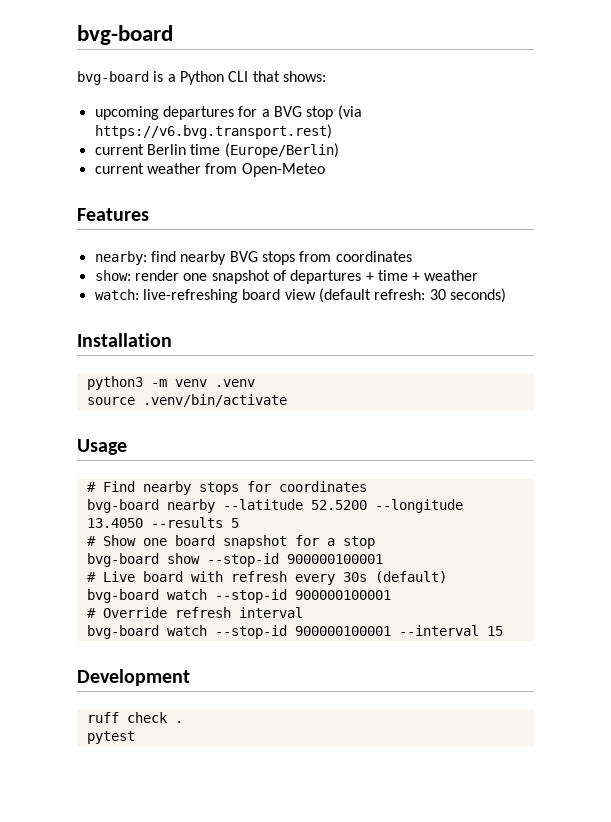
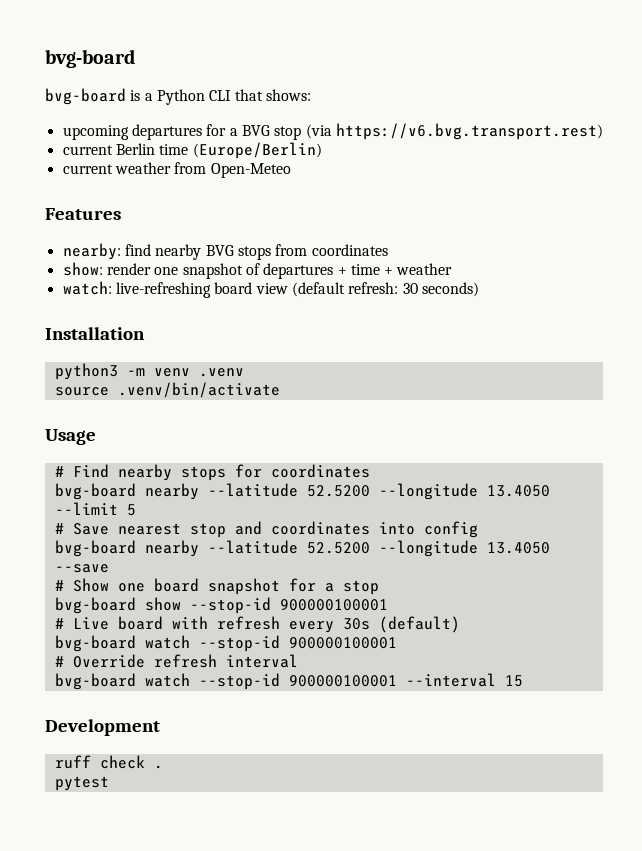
[150,517,223,528] --results -> [54,502,118,515] --limit
(239, 523) none -> [54,521,478,538] [54,540,550,557] [54,564,109,573] // # Save nearest stop and coordinates into config // bvg-board nearby --latitude 52.5200 --longitude 13.4050 --save

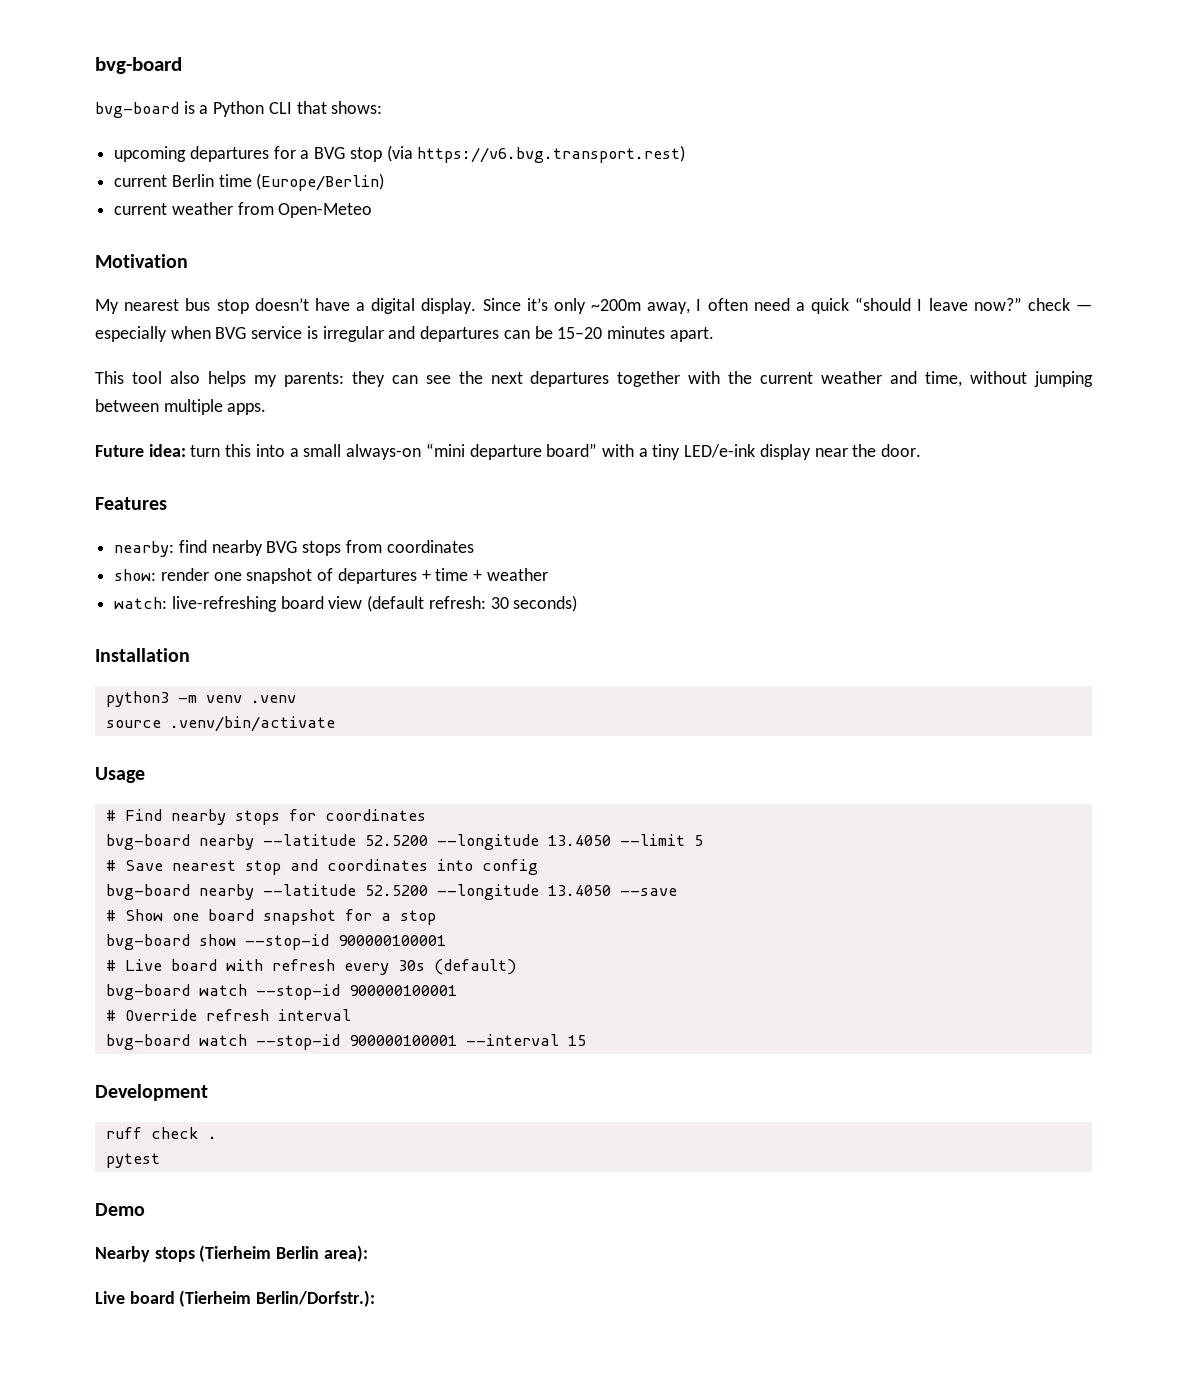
(291, 170) none -> [95,254,188,268] [95,297,1092,314] [95,326,714,342] [95,371,1094,387] [95,399,267,415] [95,443,922,460] // Motivation // My nearest bus stop doesn’t have a digital display. Since it’s only ~200m away, I often need a quick “should I leave now?” check — especially when BVG service is irregular and departures can be 15–20 minutes apart. // This tool also helps my parents: they can see the next departures together with the current weather and time, without jumping between multiple apps. // Future idea: turn this into a small always-on “mini departure board” with a tiny LED/e-ink display near the door.
(109, 783) none -> [95,1203,145,1216] [95,1245,368,1262] [95,1290,376,1307] // Demo // Nearby stops (Tierheim Berlin area): // Live board (Tierheim Berlin/Dorfstr.):

